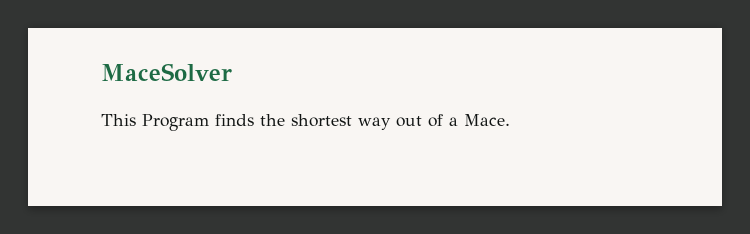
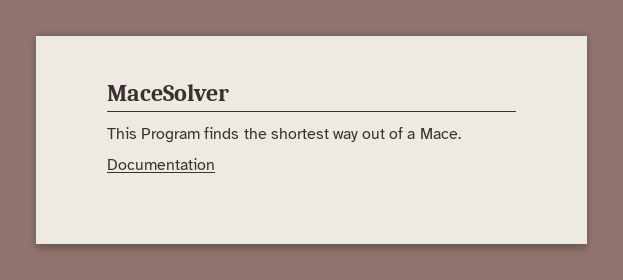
(510, 120) none -> [107,158,215,170] // Documentation

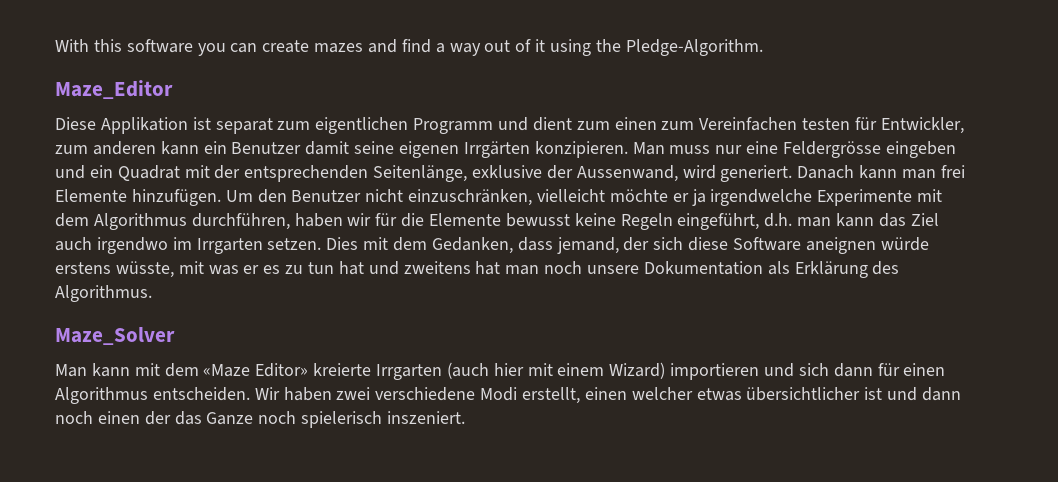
[107,84,229,101] [107,127,461,143] [107,158,215,170] MaceSolver // This Program finds the shortest way out of a Mace. // Documentation -> [55,39,763,56] [55,80,173,99] [55,117,964,134] [55,141,956,158] [55,165,965,182] [55,189,943,206] [55,213,939,230] [55,237,929,254] [55,261,900,278] [55,285,152,302] [55,327,175,345] [55,362,946,380] [55,387,962,404] [55,411,466,428] With this software you can create mazes and find a way out of it using the Pledge-Algorithm. // Maze_Editor // Diese Applikation ist separat zum eigentlichen Programm und dient zum einen zum Vereinfachen testen für Entwickler, zum anderen kann ein Benutzer damit seine eigenen Irrgärten konzipieren. Man muss nur eine Feldergrösse eingeben und ein Quadrat mit der entsprechenden Seitenlänge, exklusive der Aussenwand, wird generiert. Danach kann man frei Elemente hinzufügen. Um den Benutzer nicht einzuschränken, vielleicht möchte er ja irgendwelche Experimente mit dem Algorithmus durchführen, haben wir für die Elemente bewusst keine Regeln eingeführt, d.h. man kann das Ziel auch irgendwo im Irrgarten setzen. Dies mit dem Gedanken, dass jemand, der sich diese Software aneignen würde erstens wüsste, mit was er es zu tun hat und zweitens hat man noch unsere Dokumentation als Erklärung des Algorithmus. // Maze_Solver // Man kann mit dem «Maze Editor» kreierte Irrgarten (auch hier mit einem Wizard) importieren und sich dann für einen Algorithmus entscheiden. Wir haben zwei verschiedene Modi erstellt, einen welcher etwas übersichtlicher ist und dann noch einen der das Ganze noch spielerisch inszeniert.

